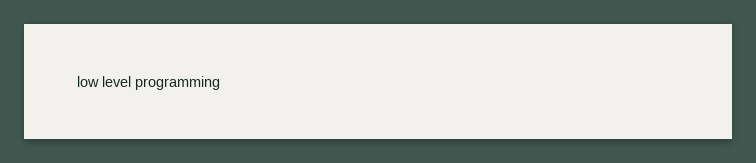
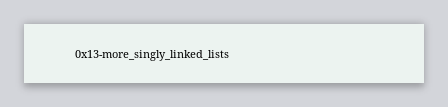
[77,76,220,90] low level programming -> [75,50,229,61] 0x13-more_singly_linked_lists

